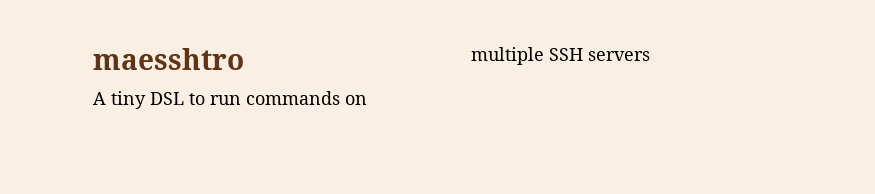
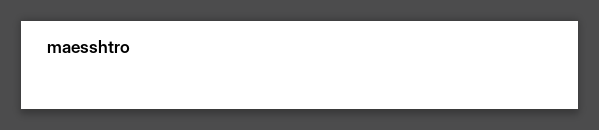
[93,91,367,109] [471,47,650,65] // A tiny DSL to run commands on multiple SSH servers -> (130, 46) none

